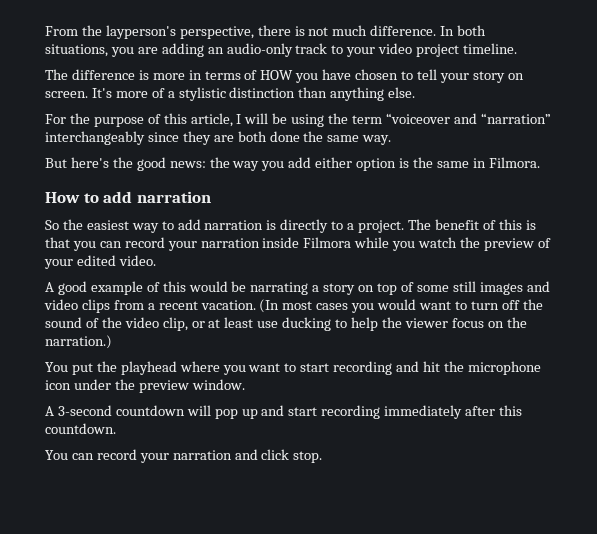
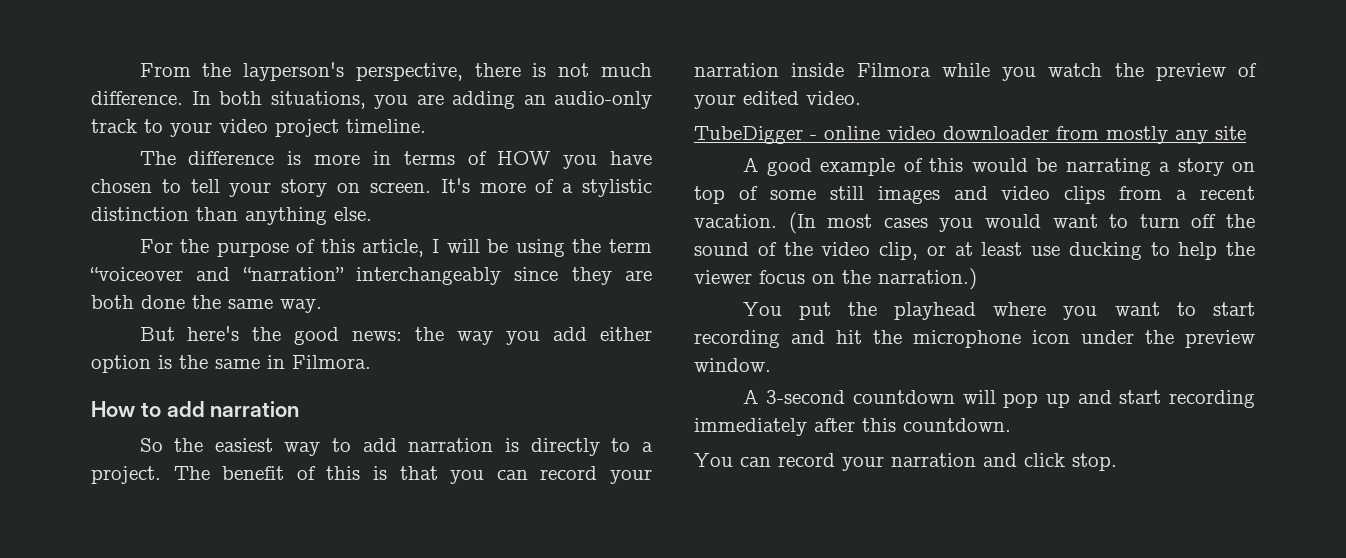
(156, 260) none -> [694,126,1246,144] // TubeDigger - online video downloader from mostly any site

